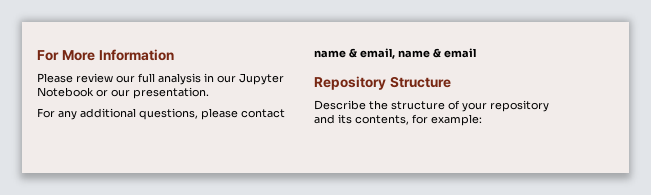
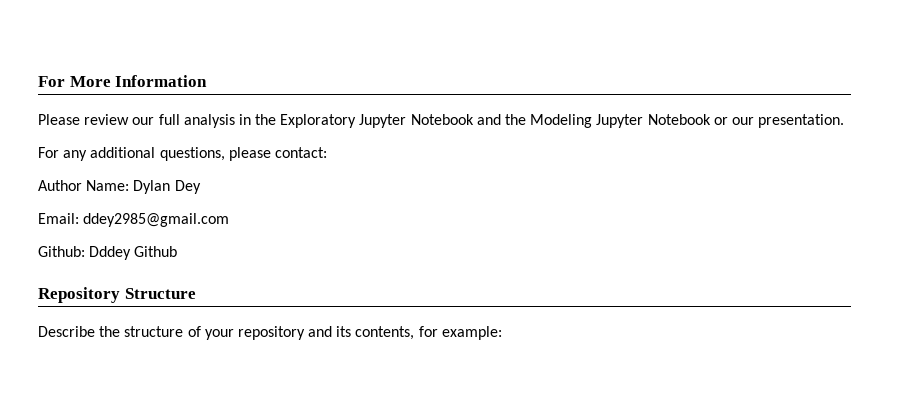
[217,75,236,83] our -> [255,114,593,128] the Exploratory Jupyter Notebook and the Modeling
[241,109,285,118] [314,48,476,59] contact name & email, name & email -> [274,147,327,158] [38,180,201,194] [38,213,230,227] [38,246,178,260] contact: // Author Name: Dylan Dey // Email: ddey2985@gmail.com // Github: Dddey Github

